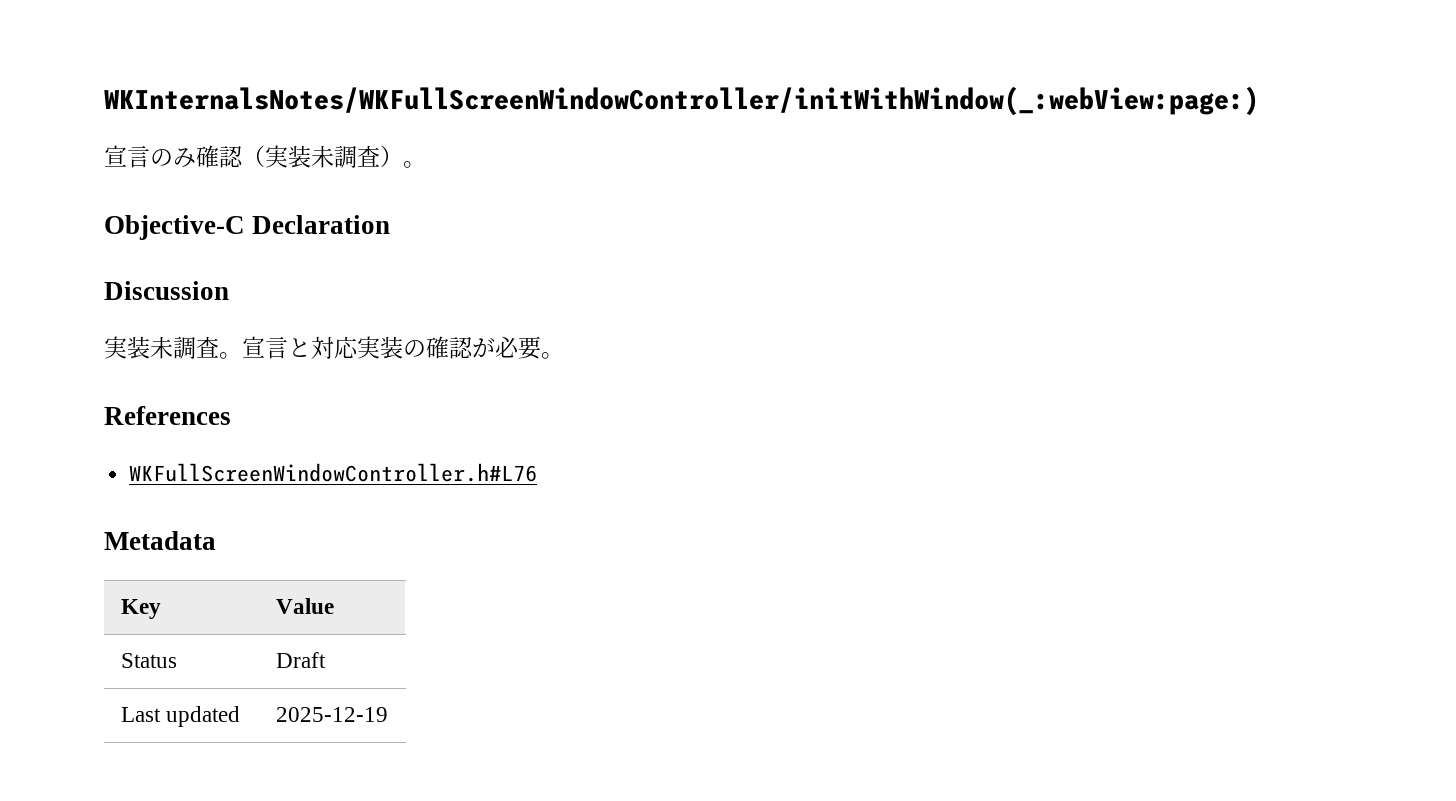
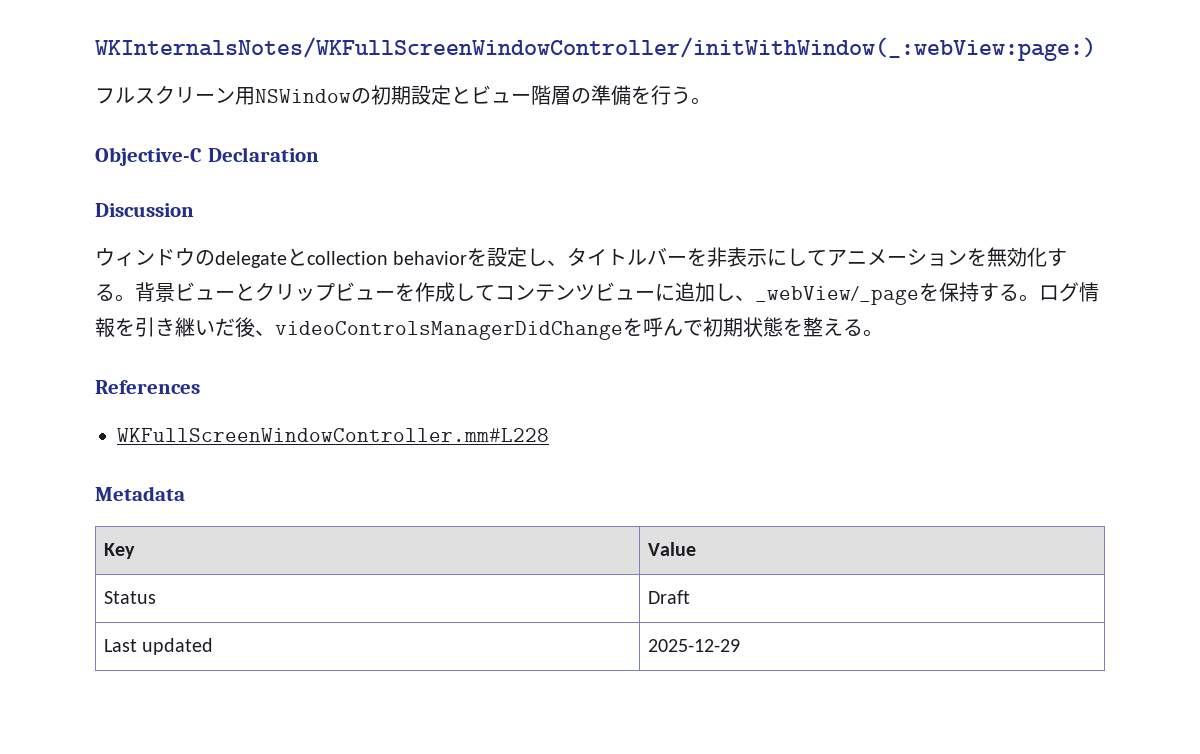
[104,145,426,168] [104,215,391,240] [104,281,229,300] [104,336,541,360] 宣言のみ確認（実装未調査）。 // Objective-C Declaration // Discussion // 実装未調査。宣言と対応実装の確認が必要 -> [95,85,711,106] [95,147,319,166] [95,203,194,217] [95,247,1068,268] [95,282,1099,305] [95,317,863,340] フルスクリーン用NSWindowの初期設定とビュー階層の準備を行う。 // Objective-C Declaration // Discussion // ウィンドウのdelegateとcollection behaviorを設定し、タイトルバーを非表示にしてアニメーションを無効化する。背景ビューとクリップビューを作成してコンテンツビューに追加し、_webView/_pageを保持する。ログ情報を引き継いだ後、videoControlsManagerDidChangeを呼んで初期状態を整える
[129,463,538,482] WKFullScreenWindowController.h#L76 -> [117,428,549,443] WKFullScreenWindowController.mm#L228
[275,707,388,722] 2025-12-19 -> [648,639,741,652] 2025-12-29

